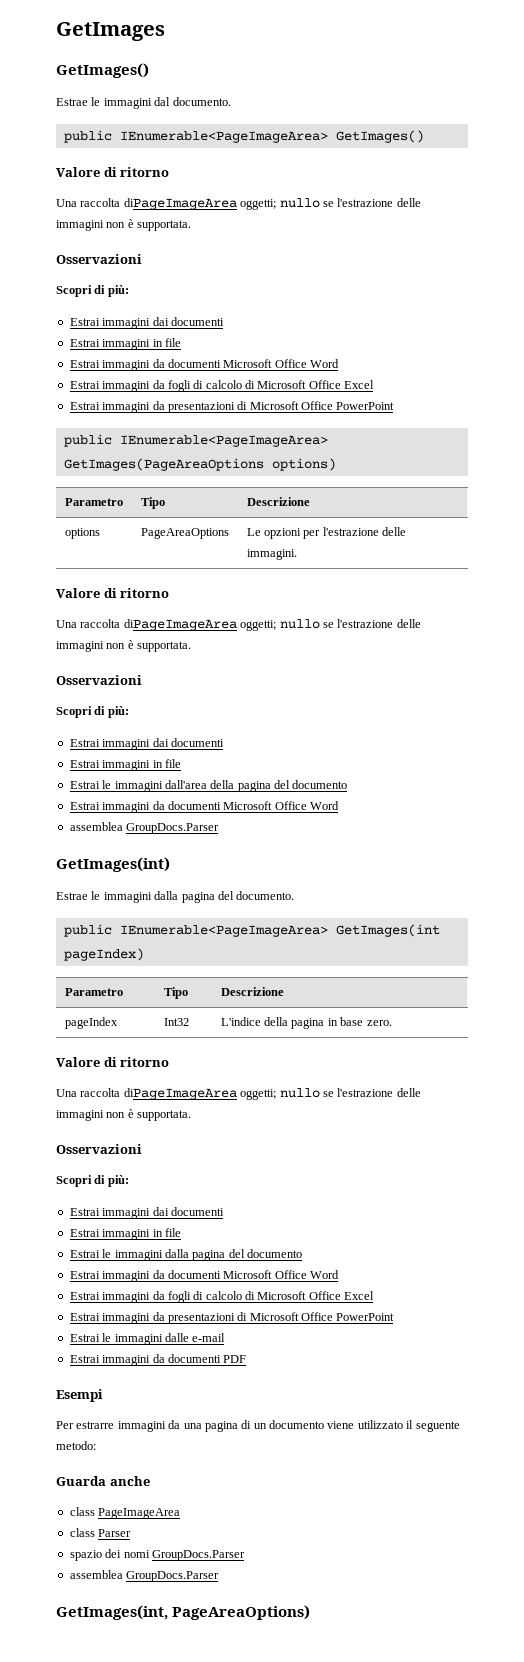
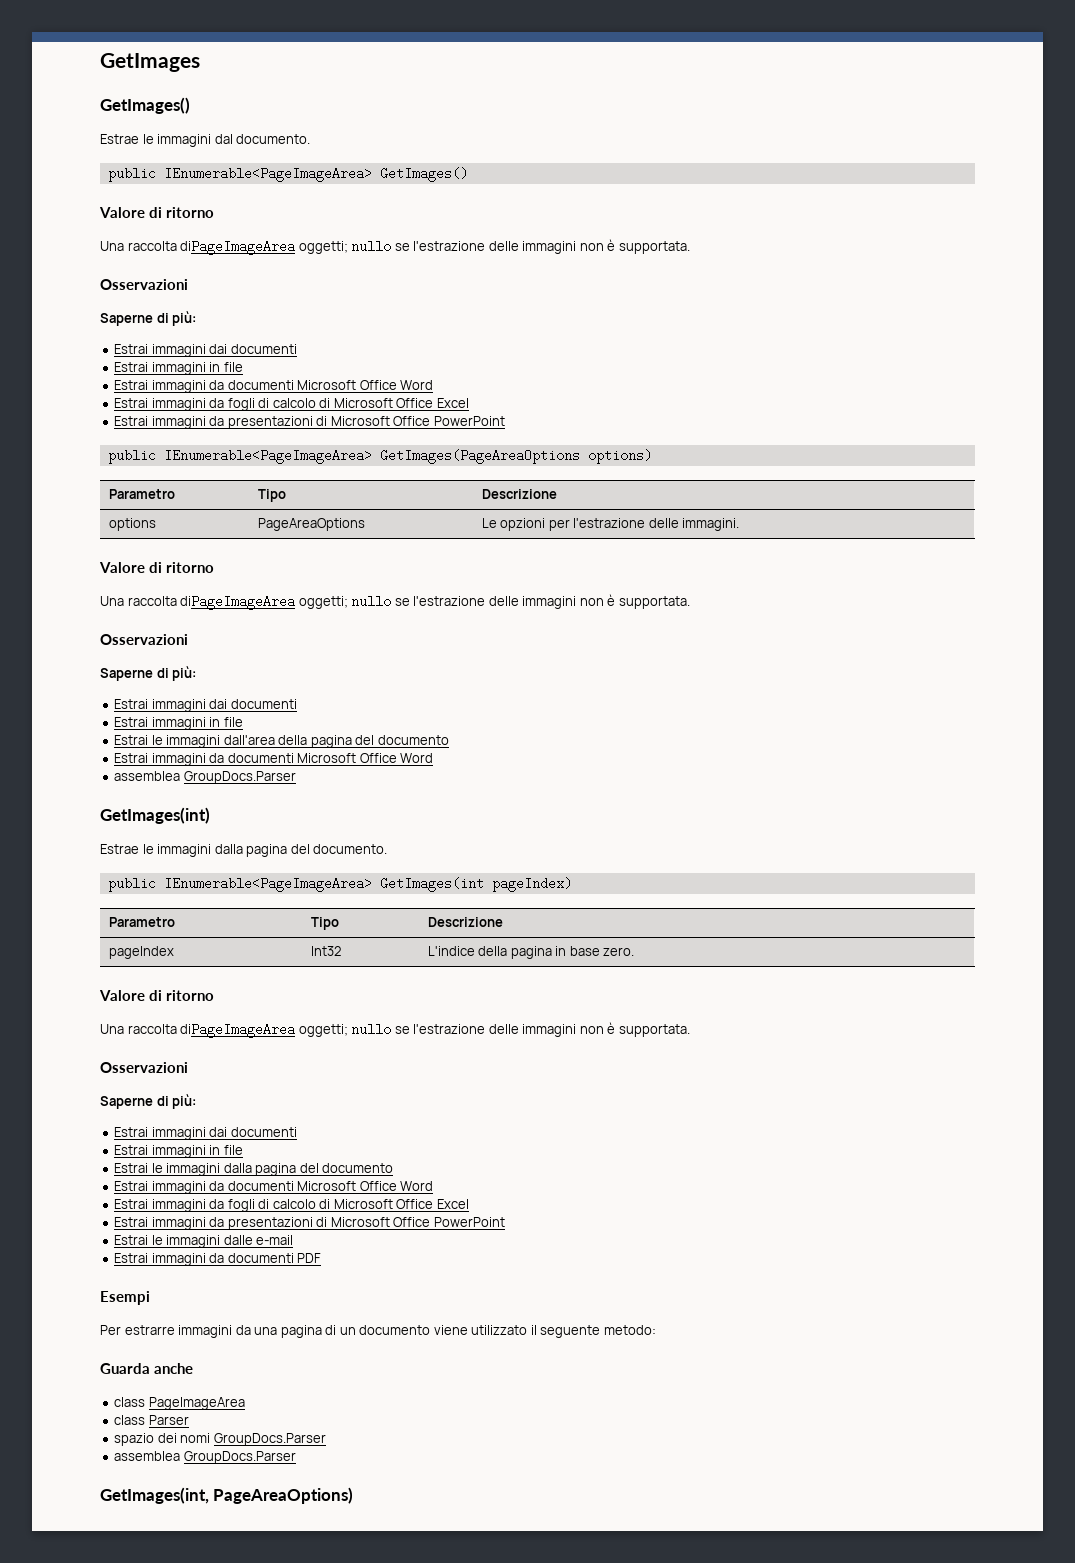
[56,285,92,297] Scopri -> [100,313,153,326] Saperne
[56,706,92,718] Scopri -> [100,668,153,681] Saperne
[56,1175,92,1187] Scopri -> [100,1096,153,1109] Saperne

